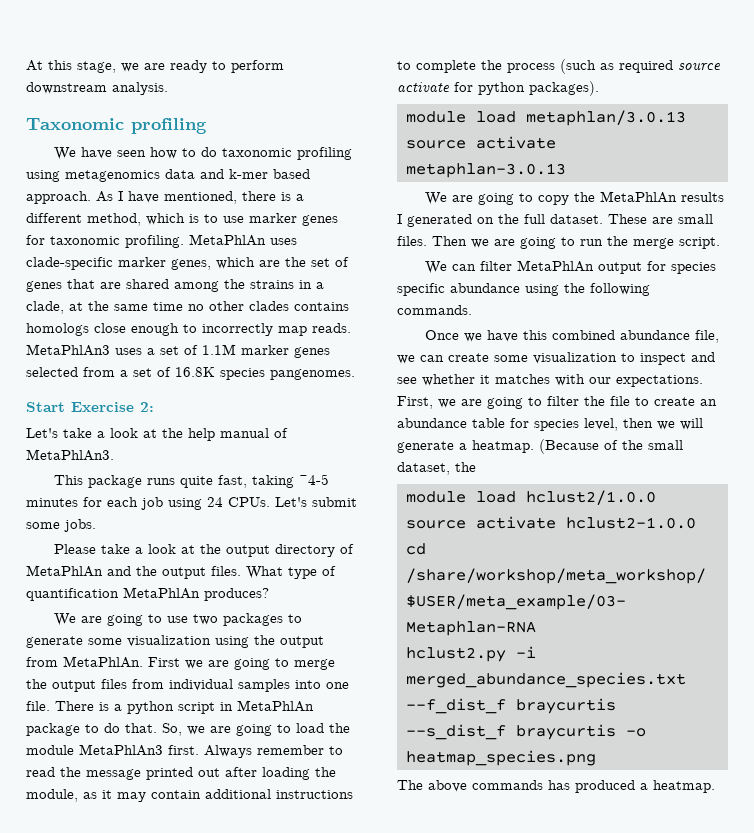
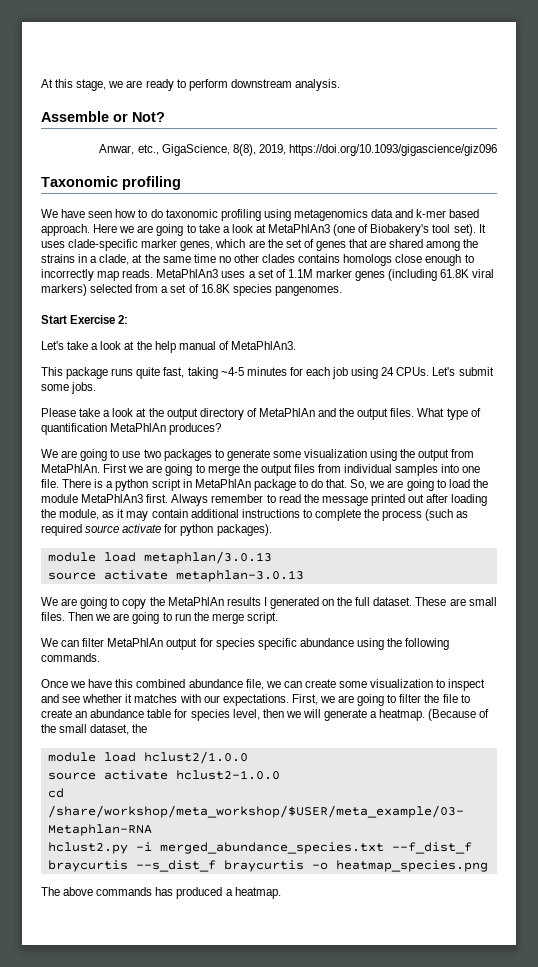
(168, 88) none -> [41,111,165,122] [99,144,497,156] // Assemble or Not? // Anwar, etc., GigaScience, 8(8), 2019, https://doi.org/10.1093/gigascience/giz096
[96,191,304,204] [26,213,338,226] [26,234,266,248] As I have mentioned, there is a different method, which is to use marker genes for taxonomic profiling. MetaPhlAn -> [93,224,486,236] Here we are going to take a look at MetaPhlAn3 (one of Biobakery's tool set). It
(330, 352) none -> [388,269,495,281] [41,284,87,296] (including 61.8K viral markers)

